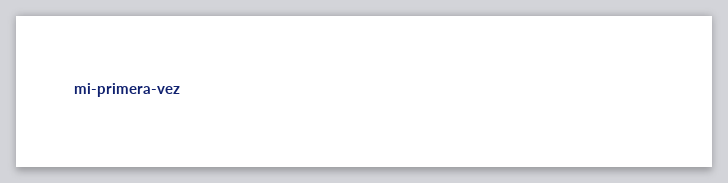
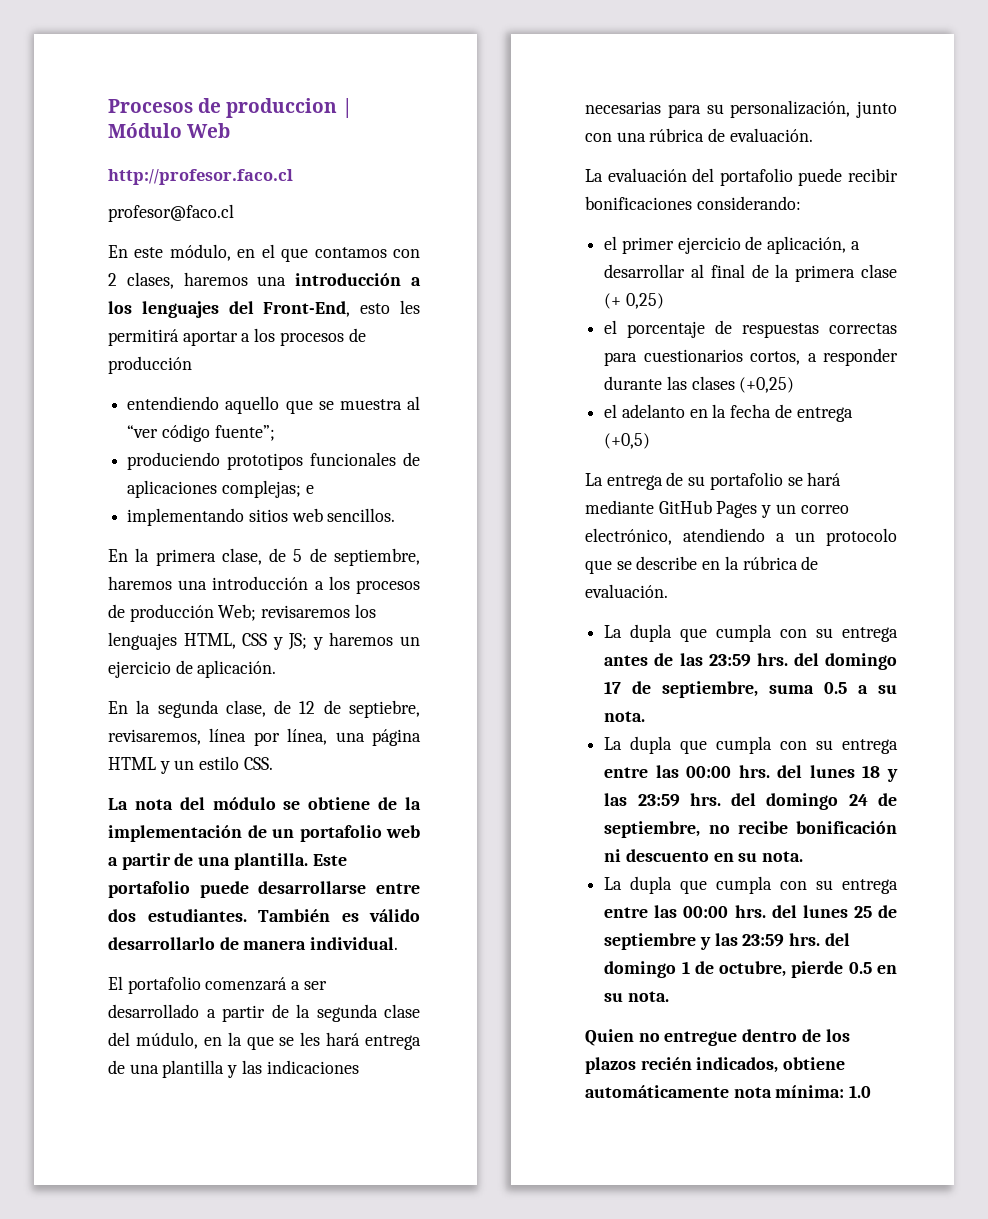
[74,83,180,97] mi-primera-vez -> [108,98,354,118] [108,123,231,138] [108,169,293,185] [108,204,234,222] [108,244,421,262] [108,272,422,289] [108,300,421,318] [108,328,366,346] [108,356,192,374] [127,396,420,414] [127,424,275,442] [127,452,420,470] [127,480,314,498] [127,508,396,526] [108,548,420,566] [108,576,420,594] [108,604,376,622] [108,632,420,650] [108,660,277,678] [108,700,420,718] [108,728,421,746] [108,756,273,774] [108,797,421,810] [108,825,420,842] [108,853,347,870] [108,881,420,898] [108,909,420,922] [108,937,399,950] [108,976,327,994] [108,1004,420,1022] [108,1032,421,1050] [108,1060,359,1078] [585,100,897,118] [585,128,813,142] [585,168,898,186] [585,196,801,210] [604,236,860,254] [604,264,897,282] [604,293,664,309] [604,320,897,338] [604,348,898,366] [604,376,795,393] [604,404,853,422] [604,433,651,449] [585,472,842,490] [585,500,849,518] [585,528,897,546] [585,556,819,574] [585,584,668,598] [604,624,898,642] [604,653,897,670] [604,681,897,698] [604,711,646,722] [604,736,898,754] [604,765,898,782] [604,793,897,810] [604,821,897,838] [604,849,804,862] [604,876,898,894] [604,905,897,918] [604,933,850,950] [604,961,897,978] [604,991,669,1002] [585,1029,850,1046] [585,1057,846,1074] [585,1085,872,1098] Procesos de produccion | Módulo Web // http://profesor.faco.cl // profesor@faco.cl // En este módulo, en el que contamos con 2 clases, haremos una introducción a los lenguajes del Front-End, esto les permitirá aportar a los procesos de producción // entendiendo aquello que se muestra al “ver código fuente”; // produciendo prototipos funcionales de aplicaciones complejas; e // implementando sitios web sencillos. // En la primera clase, de 5 de septiembre, haremos una introducción a los procesos de producción Web; revisaremos los lenguajes HTML, CSS y JS; y haremos un ejercicio de aplicación. // En la segunda clase, de 12 de septiebre, revisaremos, línea por línea, una página HTML y un estilo CSS. // La nota del módulo se obtiene de la implementación de un portafolio web a partir de una plantilla. Este portafolio puede desarrollarse entre dos estudiantes. También es válido desarrollarlo de manera individual. // El portafolio comenzará a ser desarrollado a partir de la segunda clase del múdulo, en la que se les hará entrega de una plantilla y las indicaciones necesarias para su personalización, junto con una rúbrica de evaluación. // La evaluación del portafolio puede recibir bonificaciones considerando: // el primer ejercicio de aplicación, a desarrollar al final de la primera clase (+ 0,25) // el porcentaje de respuestas correctas para cuestionarios cortos, a responder durante las clases (+0,25) // el adelanto en la fecha de entrega (+0,5) // La entrega de su portafolio se hará mediante GitHub Pages y un correo electrónico, atendiendo a un protocolo que se describe en la rúbrica de evaluación. // La dupla que cumpla con su entrega antes de las 23:59 hrs. del domingo 17 de septiembre, suma 0.5 a su nota. // La dupla que cumpla con su entrega entre las 00:00 hrs. del lunes 18 y las 23:59 hrs. del domingo 24 de septiembre, no recibe bonificación ni descuento en su nota. // La dupla que cumpla con su entrega entre las 00:00 hrs. del lunes 25 de septiembre y las 23:59 hrs. del domingo 1 de octubre, pierde 0.5 en su nota. // Quien no entregue dentro de los plazos recién indicados, obtiene automáticamente nota mínima: 1.0

